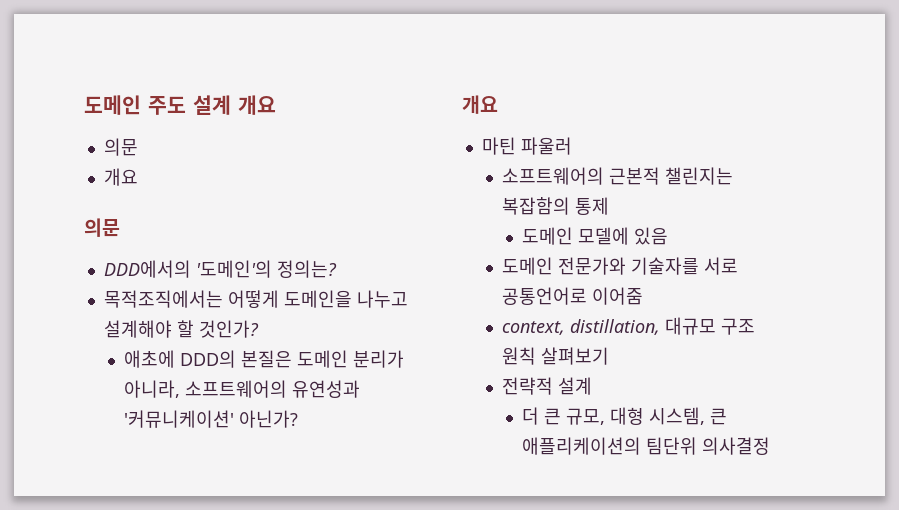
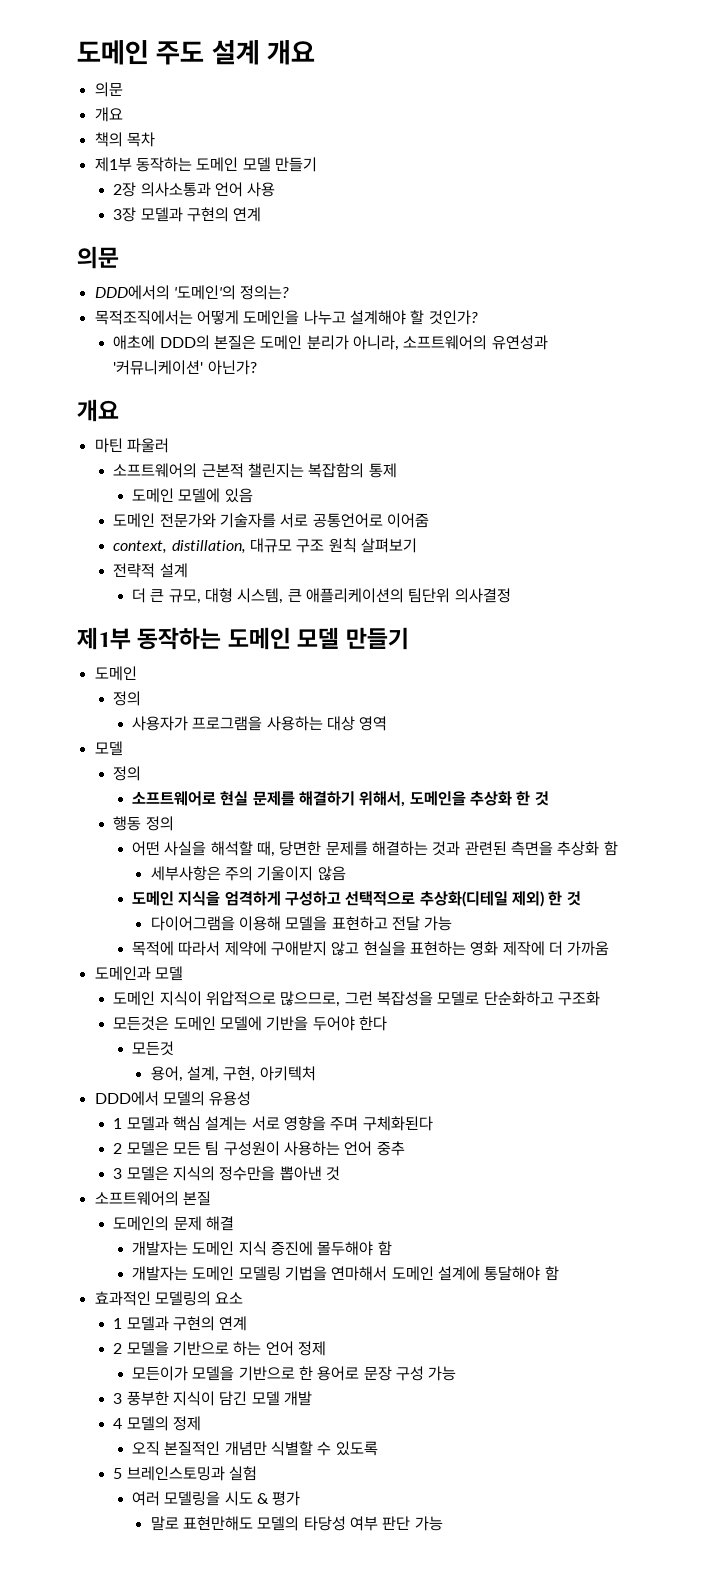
(138, 177) none -> [94,132,155,147] [94,157,317,172] [113,182,276,197] [113,207,262,222] // 책의 목차 // 제1부 동작하는 도메인 모델 만들기 // 2장 의사소통과 언어 사용 // 3장 모델과 구현의 연계
(770, 446) none -> [77,627,409,650] [94,666,137,681] [113,691,142,706] [131,716,388,731] [94,741,123,756] [113,766,142,781] [131,791,549,807] [113,816,174,831] [131,841,618,857] [150,866,346,881] [131,891,581,907] [150,916,453,931] [131,941,610,956] [94,966,183,981] [113,991,600,1007] [113,1016,387,1031] [131,1041,174,1056] [150,1066,316,1082] [94,1091,252,1106] [113,1116,433,1131] [113,1141,405,1156] [113,1166,340,1181] [94,1191,211,1206] [113,1216,234,1231] [131,1241,392,1256] [131,1266,559,1281] [94,1291,244,1306] [113,1316,248,1331] [113,1341,326,1356] [131,1366,457,1381] [113,1391,312,1406] [113,1416,201,1431] [131,1441,378,1456] [113,1466,257,1481] [131,1491,301,1506] [150,1516,443,1531] // 제1부 동작하는 도메인 모델 만들기 // 도메인 // 정의 // 사용자가 프로그램을 사용하는 대상 영역 // 모델 // 정의 // 소프트웨어로 현실 문제를 해결하기 위해서, 도메인을 추상화 한 것 // 행동 정의 // 어떤 사실을 해석할 때, 당면한 문제를 해결하는 것과 관련된 측면을 추상화 함 // 세부사항은 주의 기울이지 않음 // 도메인 지식을 엄격하게 구성하고 선택적으로 추상화(디테일 제외) 한 것 // 다이어그램을 이용해 모델을 표현하고 전달 가능 // 목적에 따라서 제약에 구애받지 않고 현실을 표현하는 영화 제작에 더 가까움 // 도메인과 모델 // 도메인 지식이 위압적으로 많으므로, 그런 복잡성을 모델로 단순화하고 구조화 // 모든것은 도메인 모델에 기반을 두어야 한다 // 모든것 // 용어, 설계, 구현, 아키텍처 // DDD에서 모델의 유용성 // 1 모델과 핵심 설계는 서로 영향을 주며 구체화된다 // 2 모델은 모든 팀 구성원이 사용하는 언어 중추 // 3 모델은 지식의 정수만을 뽑아낸 것 // 소프트웨어의 본질 // 도메인의 문제 해결 // 개발자는 도메인 지식 증진에 몰두해야 함 // 개발자는 도메인 모델링 기법을 연마해서 도메인 설계에 통달해야 함 // 효과적인 모델링의 요소 // 1 모델과 구현의 연계 // 2 모델을 기반으로 하는 언어 정제 // 모든이가 모델을 기반으로 한 용어로 문장 구성 가능 // 3 풍부한 지식이 담긴 모델 개발 // 4 모델의 정제 // 오직 본질적인 개념만 식별할 수 있도록 // 5 브레인스토밍과 실험 // 여러 모델링을 시도 & 평가 // 말로 표현만해도 모델의 타당성 여부 판단 가능

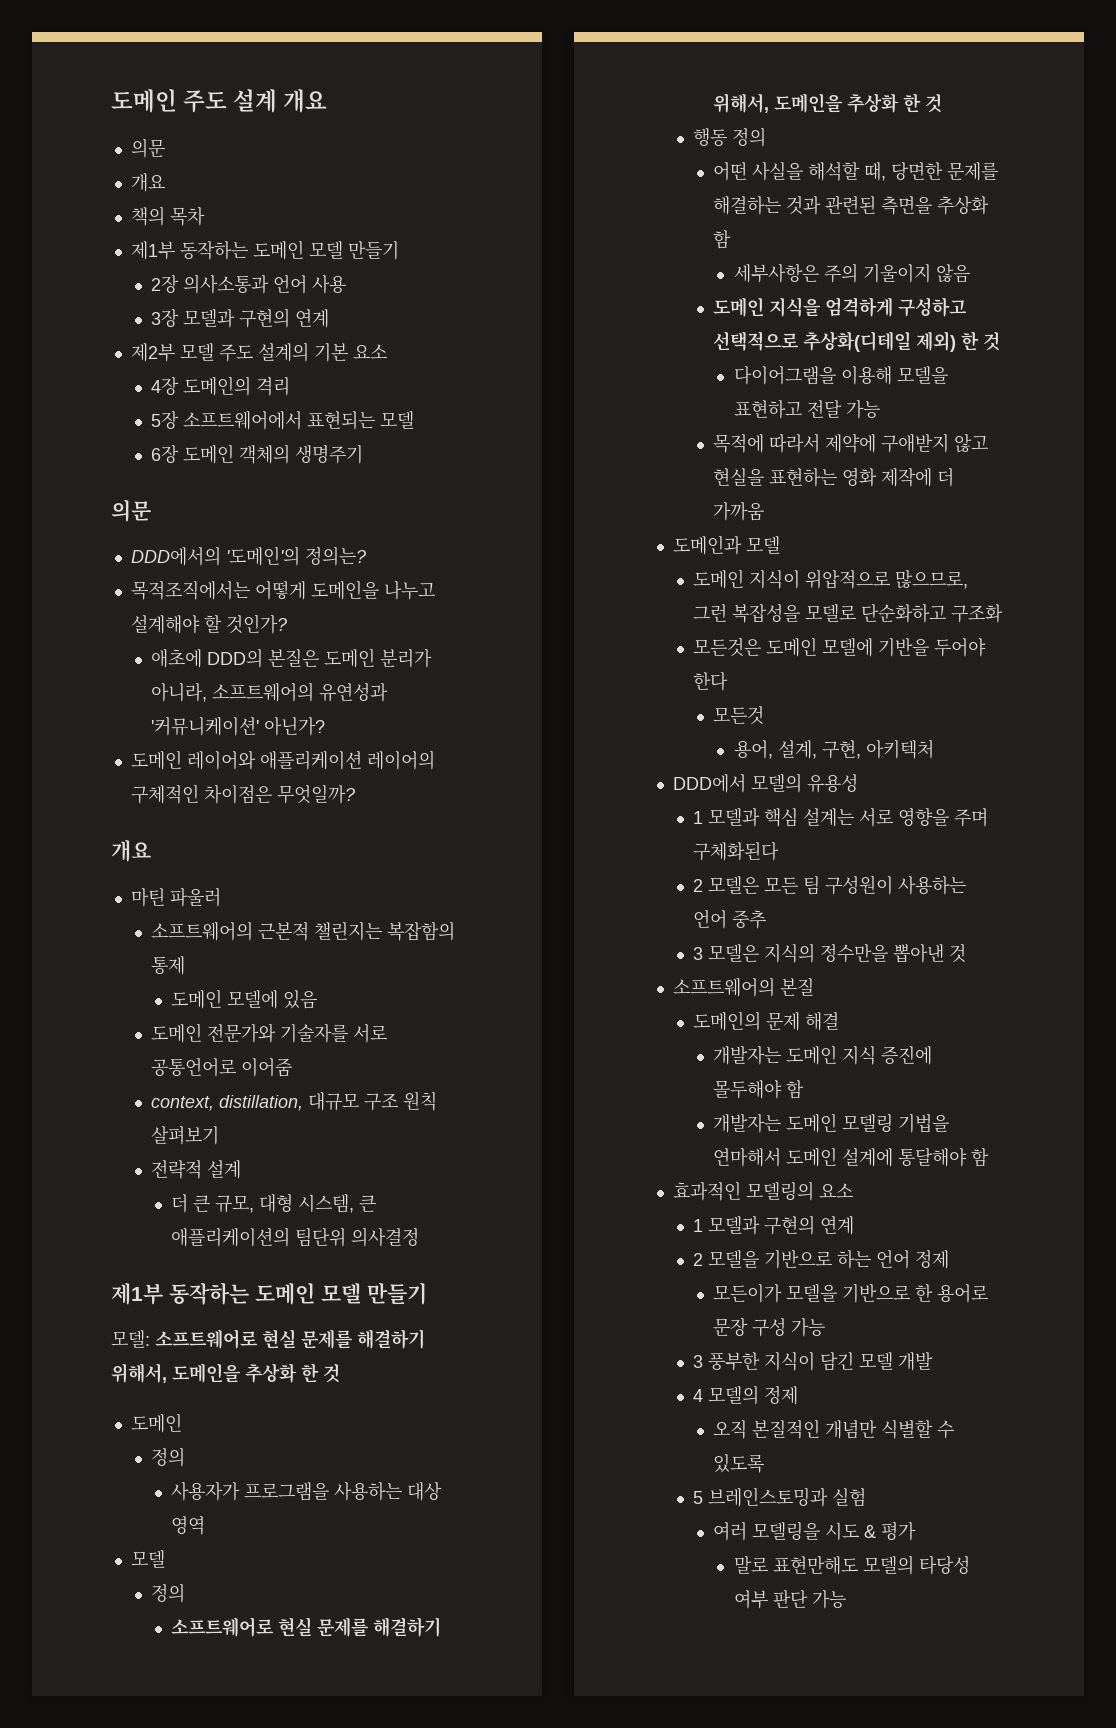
(262, 214) none -> [130,342,387,362] [151,376,291,396] [151,410,415,430] [151,444,364,464] // 제2부 모델 주도 설계의 기본 요소 // 4장 도메인의 격리 // 5장 소프트웨어에서 표현되는 모델 // 6장 도메인 객체의 생명주기
(257, 367) none -> [130,750,435,770] [130,784,355,804] // 도메인 레이어와 애플리케이션 레이어의 구체적인 차이점은 무엇일까?
(409, 638) none -> [111,1329,425,1349] [111,1363,340,1383] // 모델: 소프트웨어로 현실 문제를 해결하기 위해서, 도메인을 추상화 한 것

